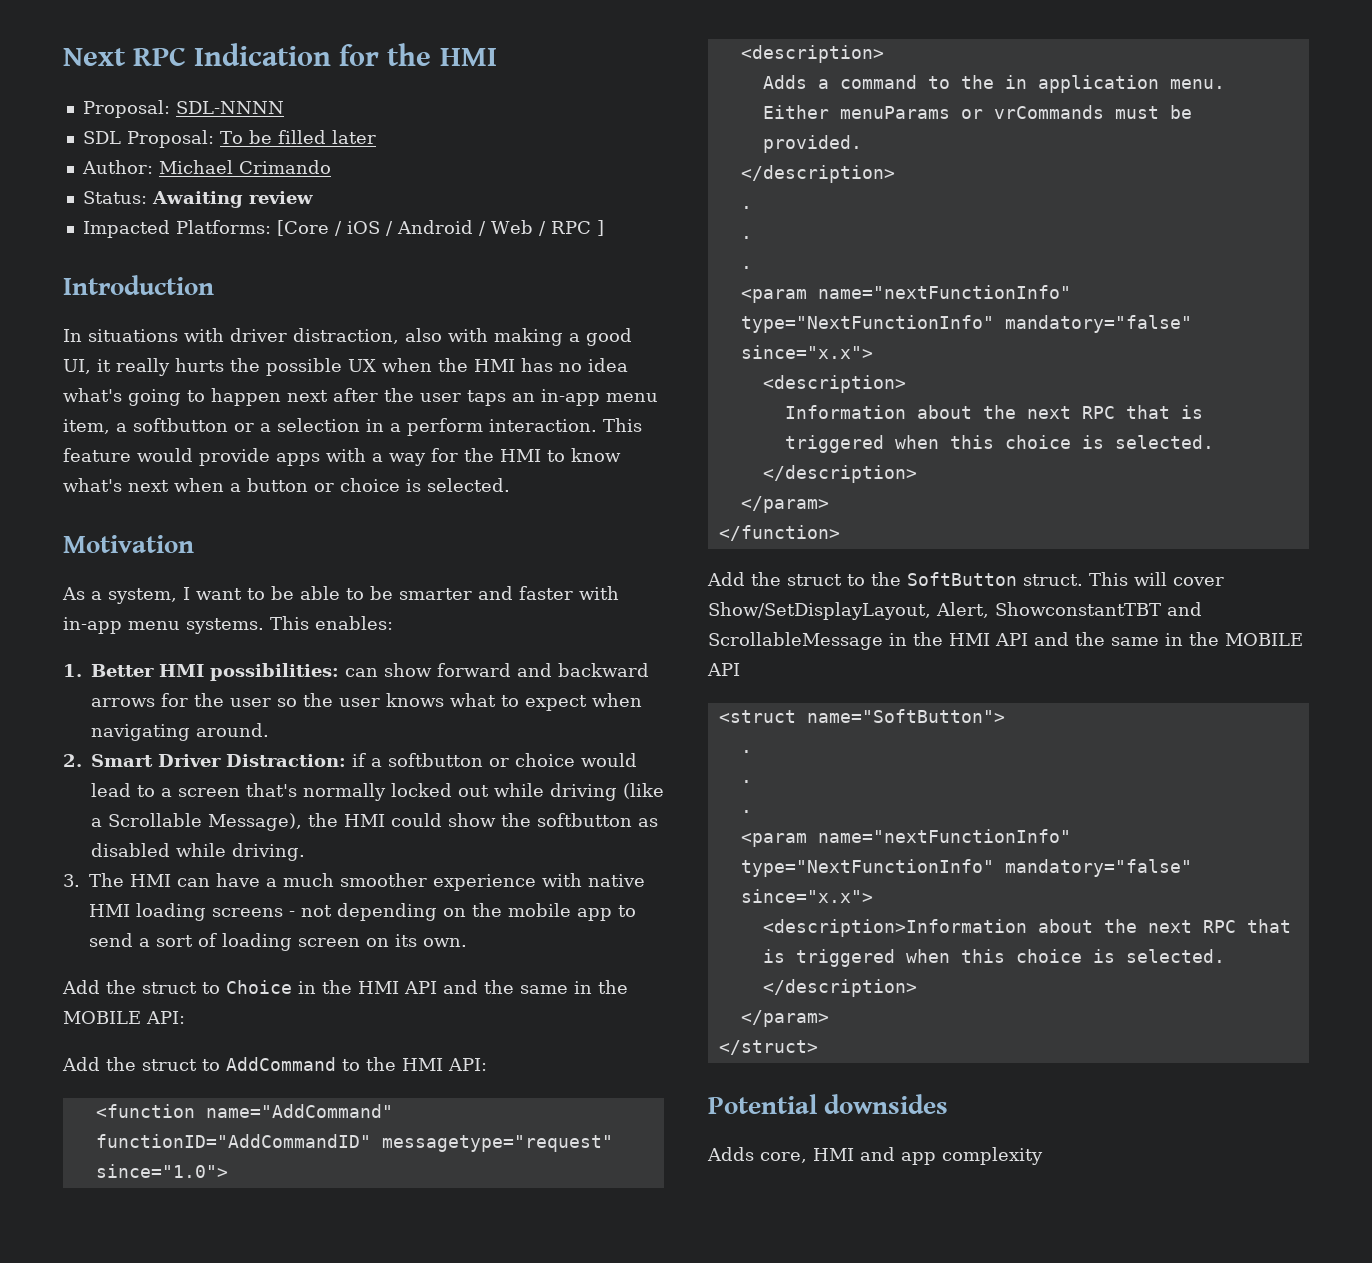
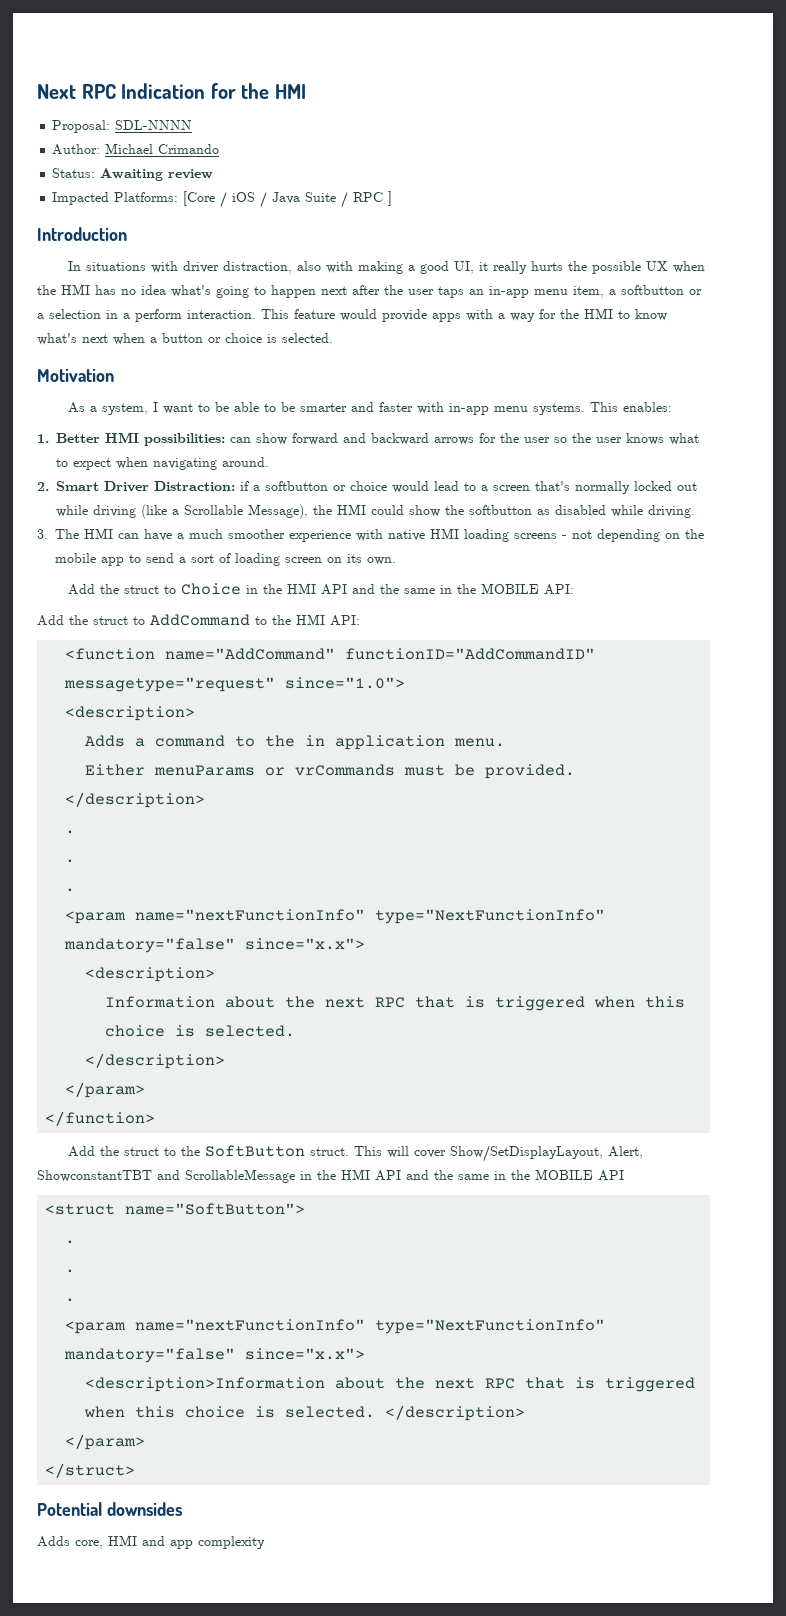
[82,130,376,148] // SDL Proposal: To be filled later -> (193, 125) none
[396,220,533,236] Android / Web -> [272,192,337,204] Java Suite

